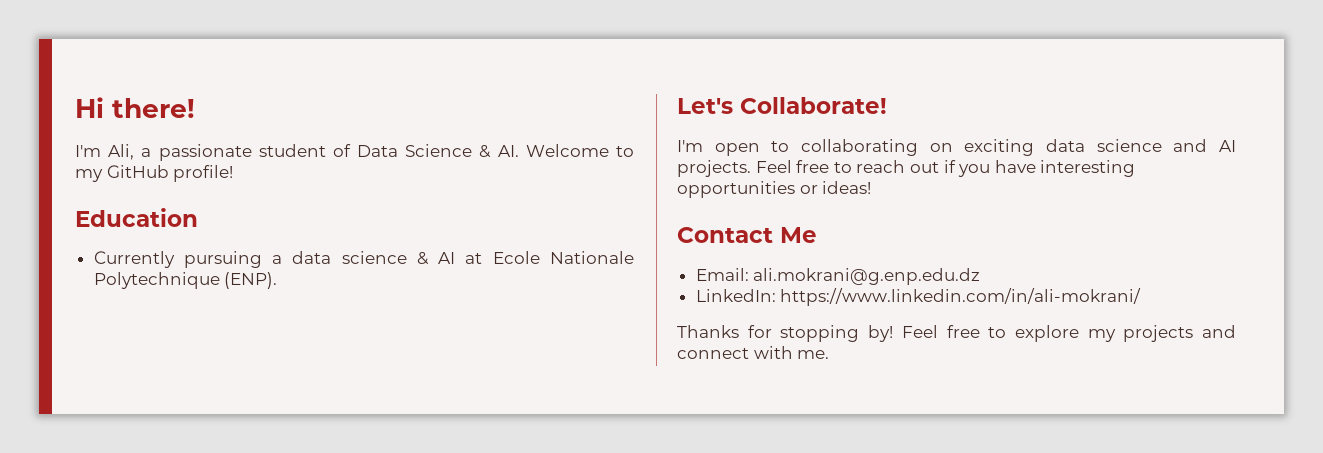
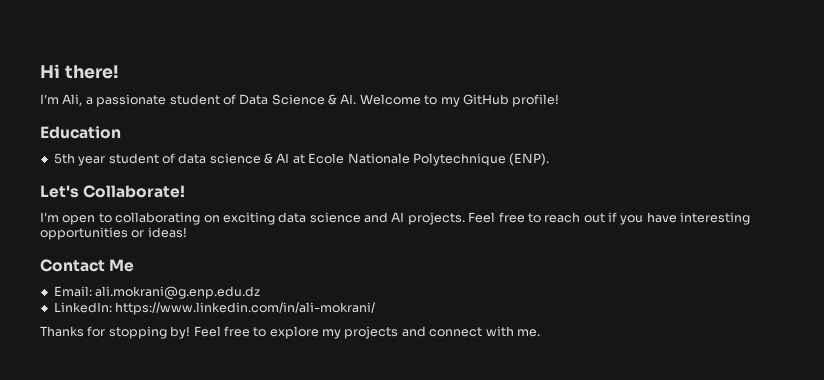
[93,251,283,268] Currently pursuing a -> [53,153,175,166] 5th year student of

